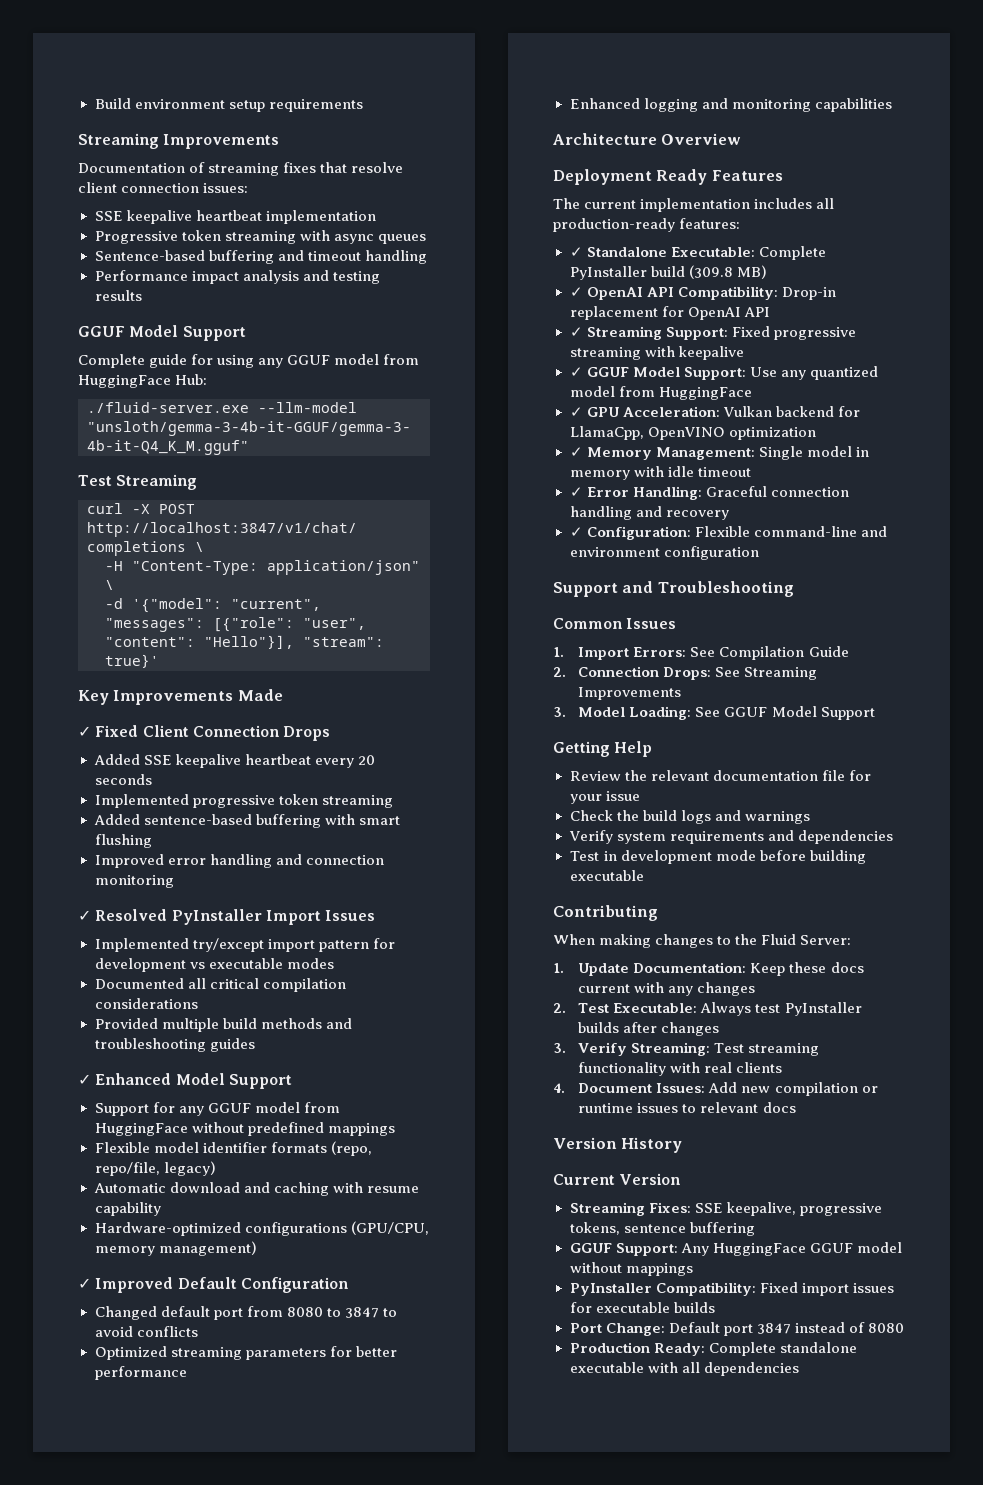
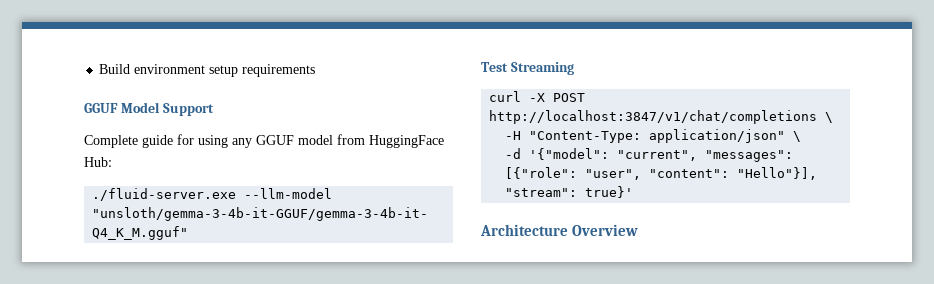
[78,133,280,149] [78,162,404,176] [78,182,249,193] [94,210,376,224] [94,230,426,244] [94,250,427,264] [94,270,380,284] [94,290,142,301] // Streaming Improvements // Documentation of streaming fixes that resolve client connection issues: // SSE keepalive heartbeat implementation // Progressive token streaming with async queues // Sentence-based buffering and timeout handling // Performance impact analysis and testing results -> (316, 70) none
[78,689,283,705] [78,725,331,741] [93,754,375,768] [94,774,152,785] [94,794,393,808] [93,814,400,828] [94,834,152,848] [94,854,384,868] [94,875,174,888] [78,909,376,925] [94,938,395,952] [94,958,334,972] [94,978,346,992] [94,998,198,1009] [94,1018,352,1032] [94,1038,255,1052] [78,1073,292,1089] [94,1102,340,1116] [94,1122,395,1136] [94,1141,372,1156] [94,1161,216,1176] [93,1182,419,1196] [94,1202,161,1216] [94,1221,429,1236] [94,1241,257,1256] [78,1277,349,1293] [94,1306,397,1320] [94,1326,198,1337] [94,1346,397,1360] [94,1366,187,1380] [569,98,892,112] [553,133,742,145] [553,169,783,185] [553,198,835,212] [553,218,741,232] [569,246,826,260] [569,265,767,280] [569,286,836,300] [569,306,770,320] [569,326,856,340] [569,346,744,360] [569,366,878,380] [569,386,752,400] [569,406,860,417] [569,426,816,440] [569,446,869,460] [569,466,751,480] [569,486,849,500] [569,506,729,520] [569,526,887,540] [569,546,759,560] [553,581,794,597] [553,618,677,629] [553,646,849,660] [553,666,818,680] [578,687,682,700] [553,706,875,720] [553,741,653,757] [569,770,871,781] [569,791,640,804] [569,810,810,824] [568,830,893,844] [569,850,866,864] [569,870,644,881] [553,905,658,921] [553,934,852,948] [553,962,864,976] [578,982,756,996] [553,1002,862,1016] [578,1022,720,1036] [553,1042,820,1056] [578,1062,783,1076] [553,1082,878,1096] [578,1102,796,1113] [553,1137,683,1153] [553,1173,682,1185] [569,1202,882,1216] [569,1222,755,1236] [569,1242,902,1256] [569,1262,693,1276] [569,1282,894,1296] [569,1302,715,1313] [569,1322,904,1336] [569,1342,857,1356] [569,1362,799,1376] Key Improvements Made // ✓ Fixed Client Connection Drops // Added SSE keepalive heartbeat every 20 seconds // Implemented progressive token streaming // Added sentence-based buffering with smart flushing // Improved error handling and connection monitoring // ✓ Resolved PyInstaller Import Issues // Implemented try/except import pattern for development vs executable modes // Documented all critical compilation considerations // Provided multiple build methods and troubleshooting guides // ✓ Enhanced Model Support // Support for any GGUF model from HuggingFace without predefined mappings // Flexible model identifier formats (repo, repo/file, legacy) // Automatic download and caching with resume capability // Hardware-optimized configurations (GPU/CPU, memory management) // ✓ Improved Default Configuration // Changed default port from 8080 to 3847 to avoid conflicts // Optimized streaming parameters for better performance // Enhanced logging and monitoring capabilities // Architecture Overview // Deployment Ready Features // The current implementation includes all production-ready features: // ✓ Standalone Executable: Complete PyInstaller build (309.8 MB) // ✓ OpenAI API Compatibility: Drop-in replacement for OpenAI API // ✓ Streaming Support: Fixed progressive streaming with keepalive // ✓ GGUF Model Support: Use any quantized model from HuggingFace // ✓ GPU Acceleration: Vulkan backend for LlamaCpp, OpenVINO optimization // ✓ Memory Management: Single model in memory with idle timeout // ✓ Error Handling: Graceful connection handling and recovery // ✓ Configuration: Flexible command-line and environment configuration // Support and Troubleshooting // Common Issues // 1. Import Errors: See Compilation Guide // 2. Connection Drops: See Streaming Improvements // 3. Model Loading: See GGUF Model Support // Getting Help // Review the relevant documentation file for your issue // Check the build logs and warnings // Verify system requirements and dependencies // Test in development mode before building executable // Contributing // When making changes to the Fluid Server: // 1. Update Documentation: Keep these docs current with any changes // 2. Test Executable: Always test PyInstaller builds after changes // 3. Verify Streaming: Test streaming functionality with real clients // 4. Document Issues: Add new compilation or runtime issues to relevant docs // Version History // Current Version // Streaming Fixes: SSE keepalive, progressive tokens, sentence buffering // GGUF Support: Any HuggingFace GGUF model without mappings // PyInstaller Compatibility: Fixed import issues for executable builds // Port Change: Default port 3847 instead of 8080 // Production Ready: Complete standalone executable with all dependencies -> [480,224,639,236] Architecture Overview

